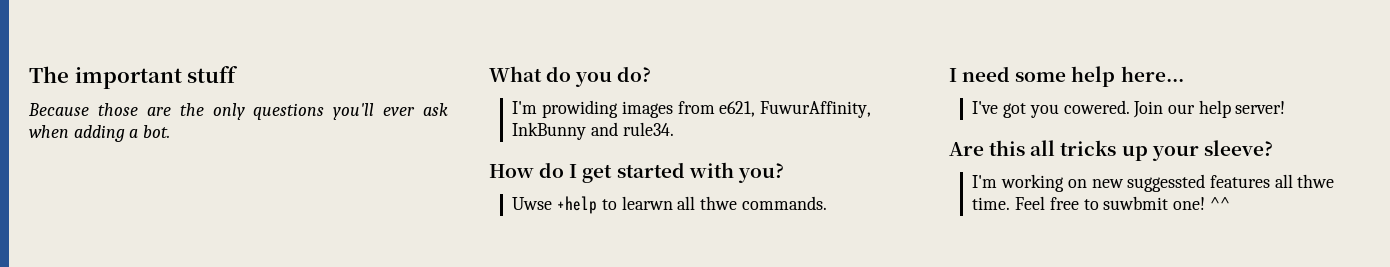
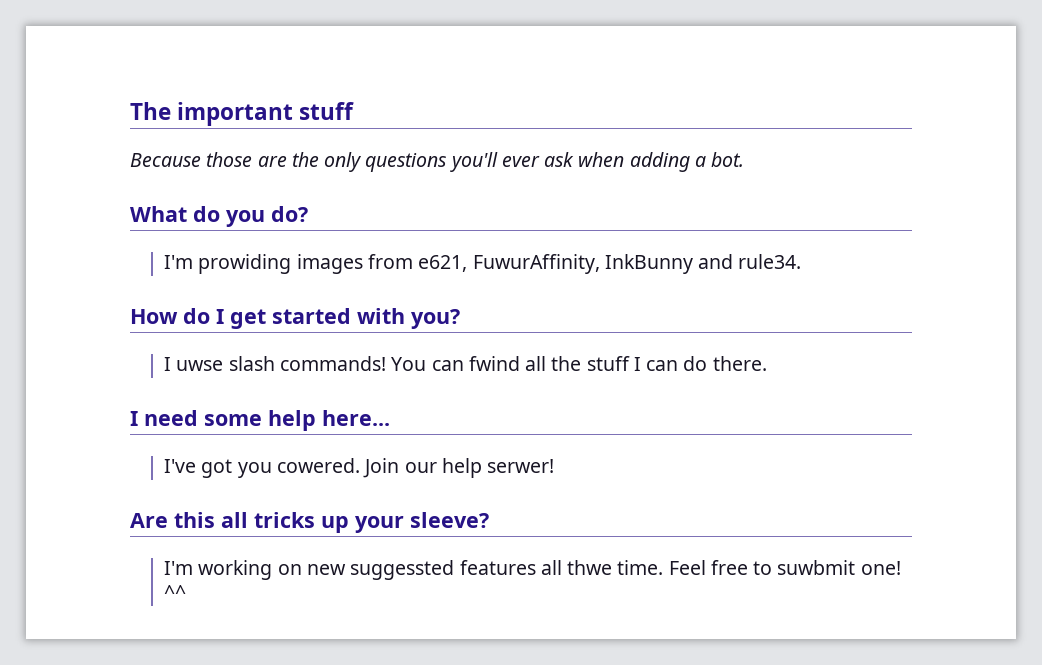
[512,196,827,214] Uwse +help to learwn all thwe commands. -> [164,356,767,371] I uwse slash commands! You can fwind all the stuff I can do there.
[1235,101,1286,114] server! -> [487,459,555,473] serwer!

